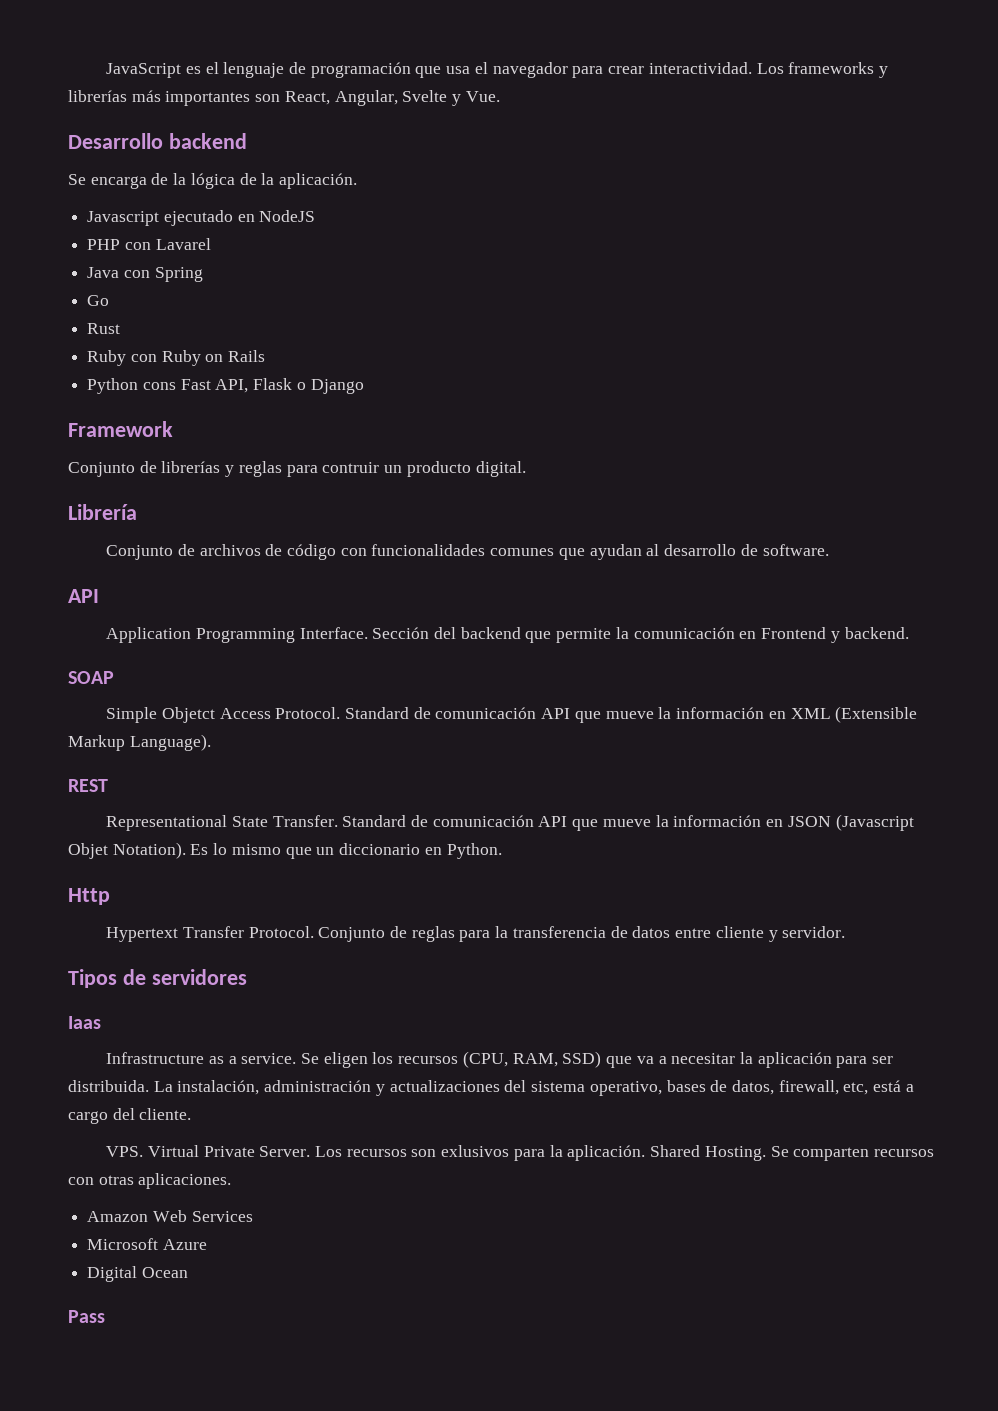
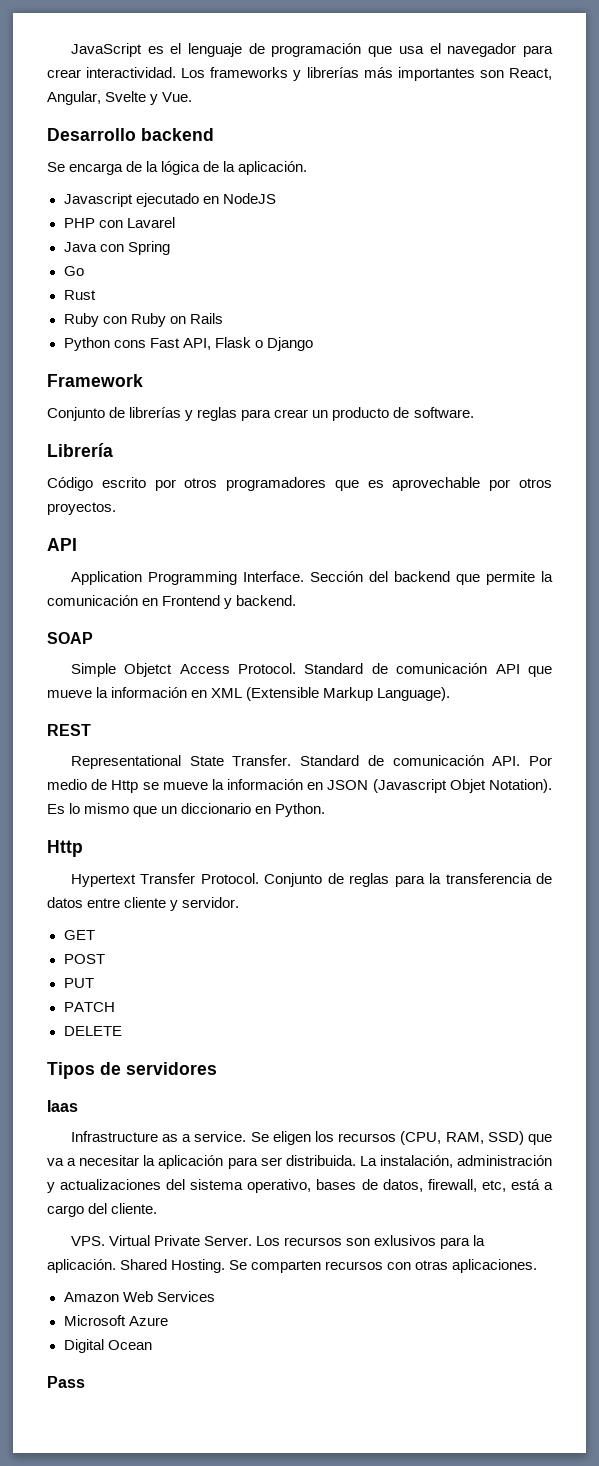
[322,462,380,473] contruir -> [274,409,309,418] crear
[475,461,526,477] digital. -> [393,407,474,418] de software.
[106,544,829,560] Conjunto de archivos de código con funcionalidades comunes que ayudan al desarrollo de software. -> [47,477,552,491] [47,502,116,515] Código escrito por otros programadores que es aprovechable por otros proyectos.
[538,816,599,831] API que -> [492,756,552,766] [47,779,159,793] API. Por medio de Http se
(846, 932) none -> [63,930,95,940] [63,954,105,964] [63,978,94,988] [63,1002,115,1012] [63,1026,122,1036] // GET // POST // PUT // PATCH // DELETE

